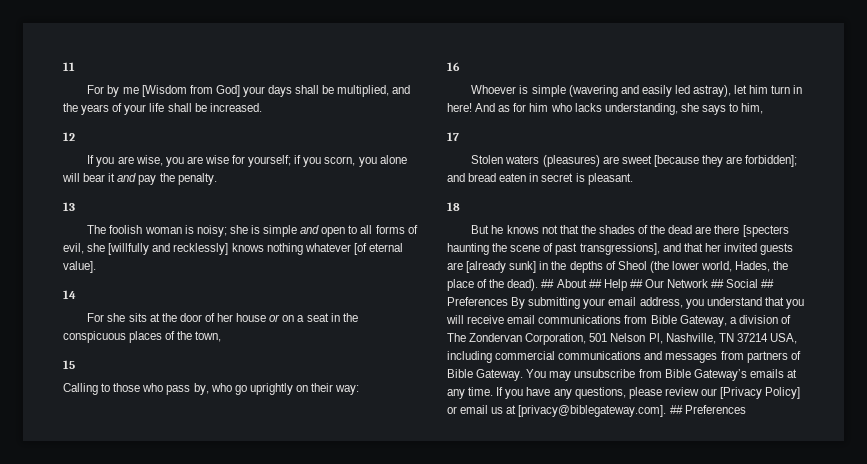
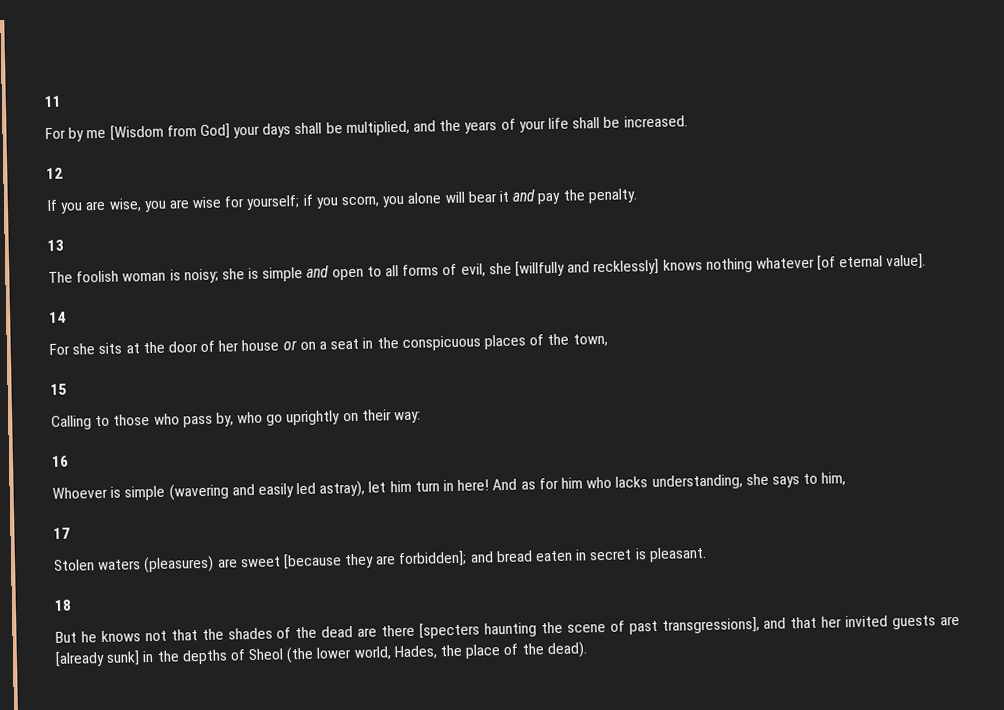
[541,279,775,291] [447,297,804,309] [446,315,791,327] [447,333,797,345] [447,351,801,363] [447,369,797,381] [447,387,801,399] [447,405,746,417] ## About ## Help ## Our Network ## Social ## Preferences By submitting your email address, you understand that you will receive email communications from Bible Gateway, a division of The Zondervan Corporation, 501 Nelson Pl, Nashville, TN 37214 USA, including commercial communications and messages from partners of Bible Gateway. You may unsubscribe from Bible Gateway’s emails at any time. If you have any questions, please review our [Privacy Policy] or email us at [privacy@biblegateway.com]. ## Preferences -> (588, 650) none

